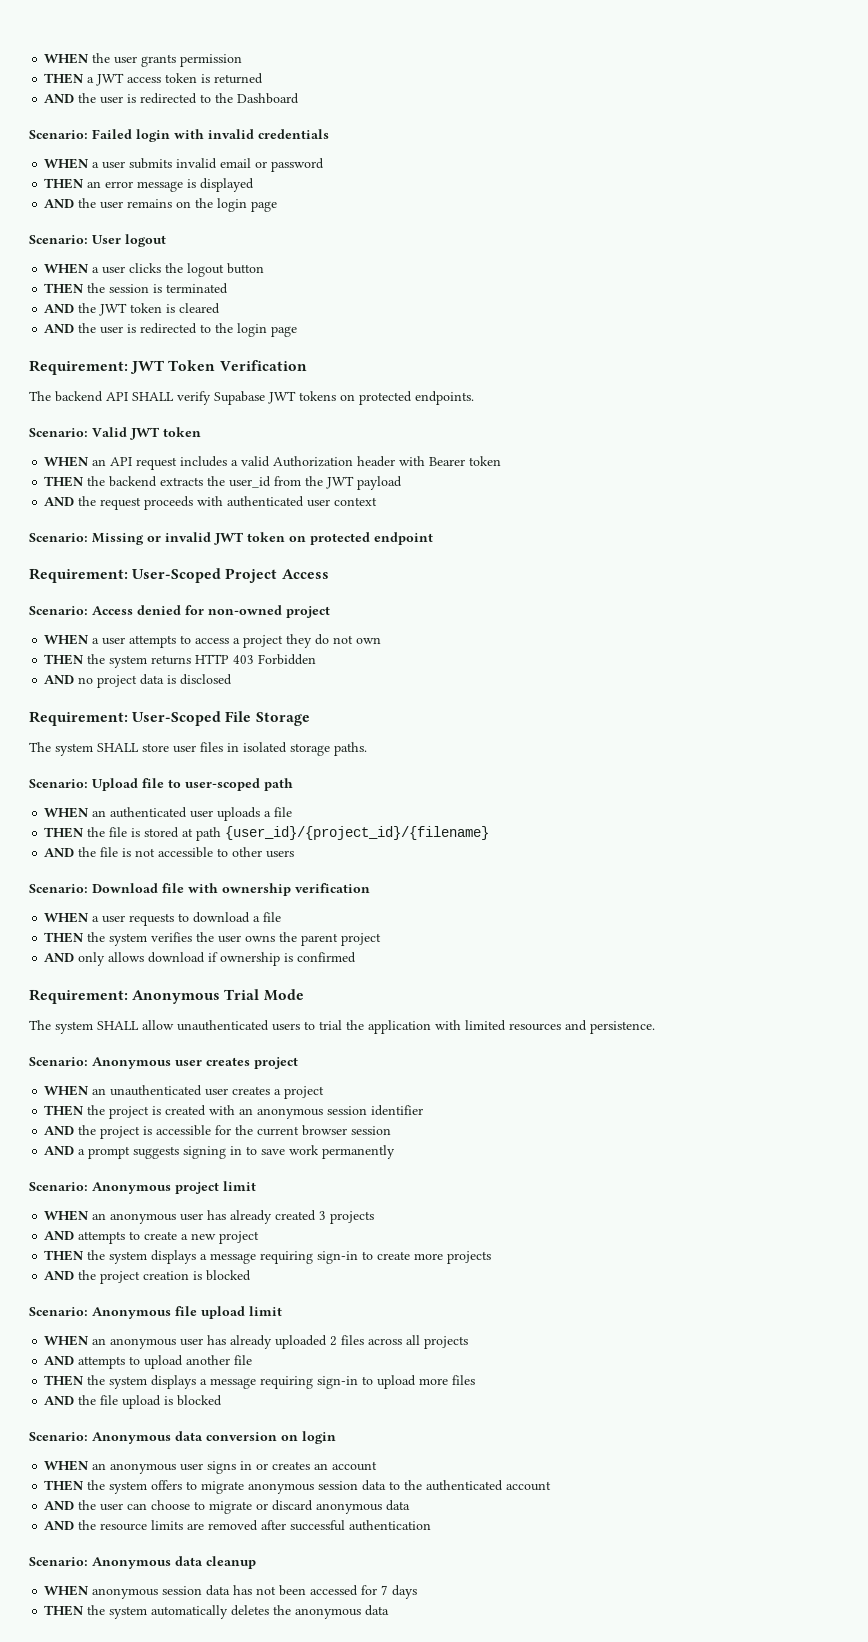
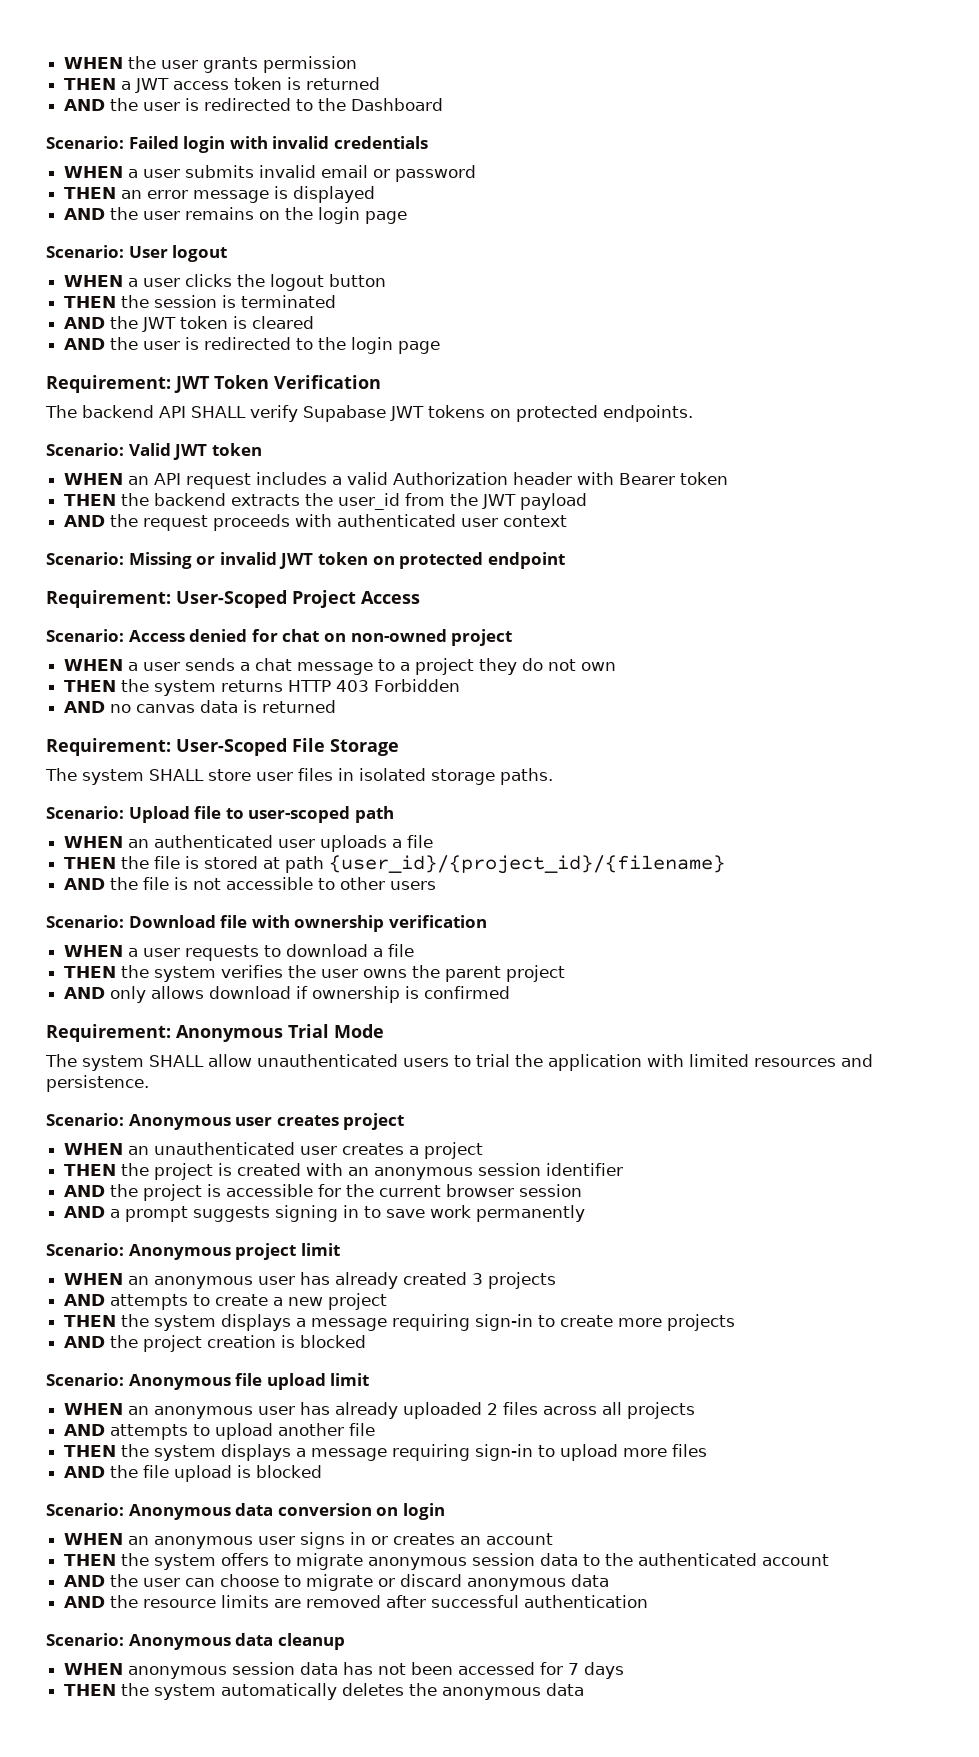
(204, 610) none -> [282,629,346,642] chat on
[129,635,230,648] attempts to access -> [185,658,396,675] sends a chat message to
[97,675,138,688] project -> [136,704,196,713] canvas
[180,674,233,685] disclosed -> [262,700,337,713] returned

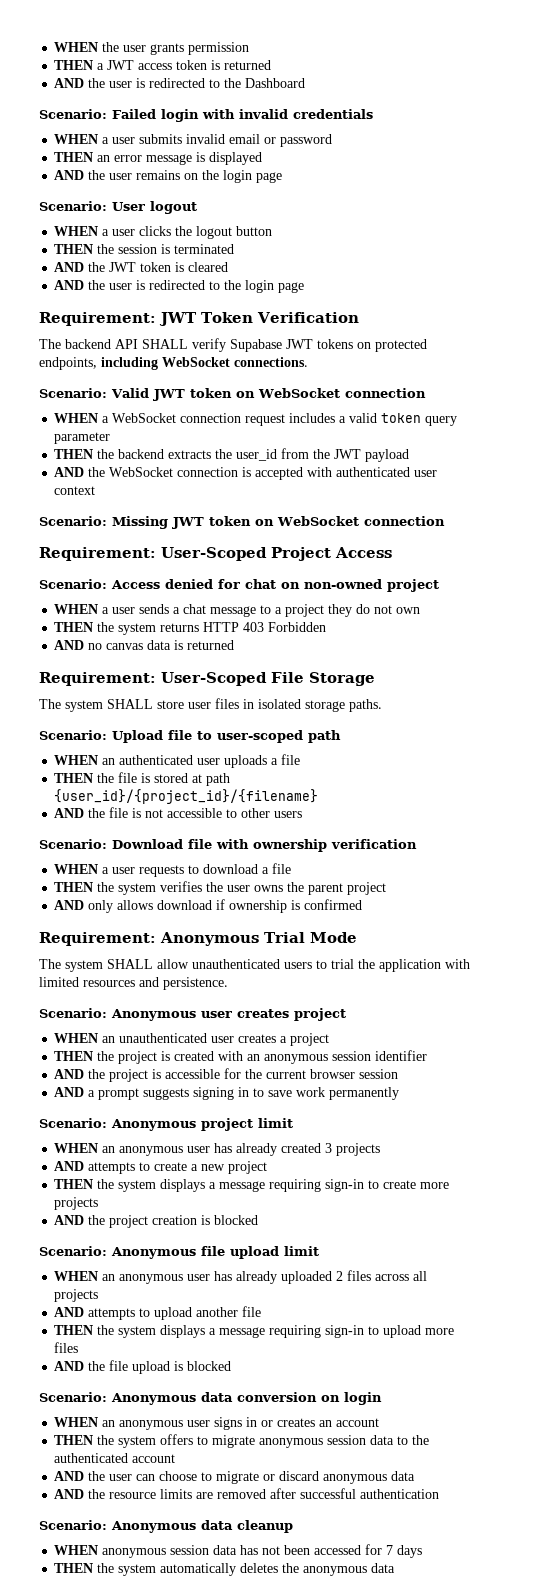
[603,405,693,422] endpoints. -> [39,357,308,370] endpoints, including WebSocket connections.
[64,472,729,489] // WHEN an API request includes a valid Authorization header with Bearer token -> [235,388,426,398] [54,413,458,426] [54,432,111,444] on WebSocket connection // WHEN a WebSocket connection request includes a valid token query parameter
[143,514,291,531] request proceeds -> [109,467,304,480] WebSocket connection is accepted
[196,552,565,569] or invalid JWT token on protected endpoint -> [172,516,445,529] JWT token on WebSocket connection

